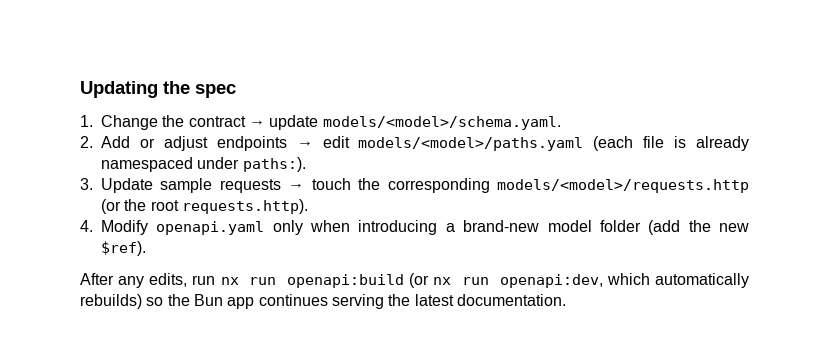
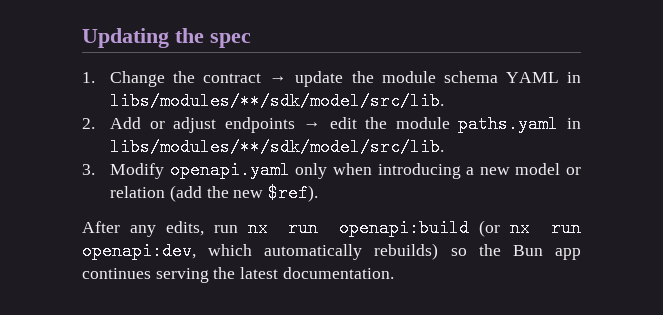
[322,116,561,130] models/<model>/schema.yaml. -> [351,71,581,83] [110,92,445,110] the module schema YAML in libs/modules/**/sdk/model/src/lib.
[358,136,749,151] [101,157,306,172] [80,178,749,193] [101,199,308,214] [80,220,93,232] models/<model>/paths.yaml (each file is already namespaced under paths:). // 3. Update sample requests → touch the corresponding models/<model>/requests.http (or the root requests.http). // 4. -> [365,115,582,133] [110,138,445,156] [82,164,95,175] the module paths.yaml in libs/modules/**/sdk/model/src/lib. // 3.
[463,220,641,232] brand-new model folder -> [479,163,581,175] [110,186,166,198] new model or relation

